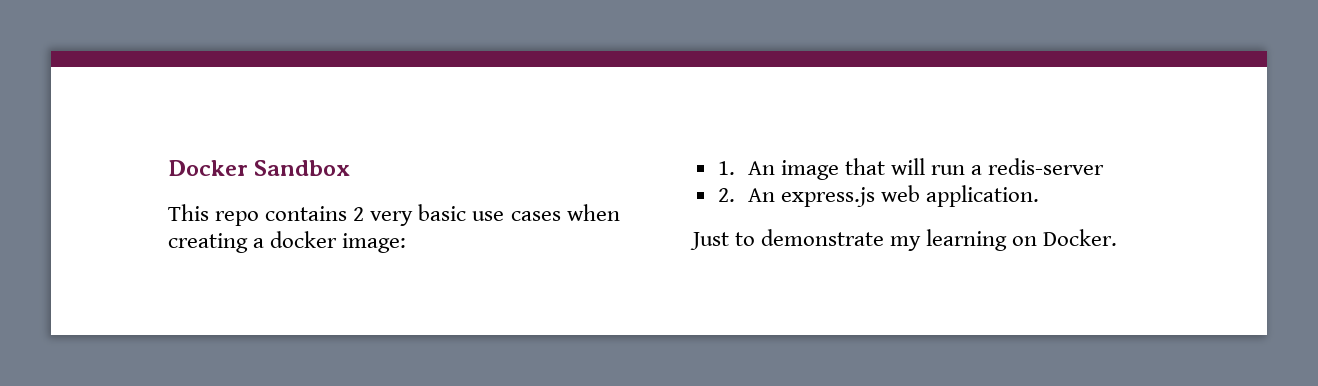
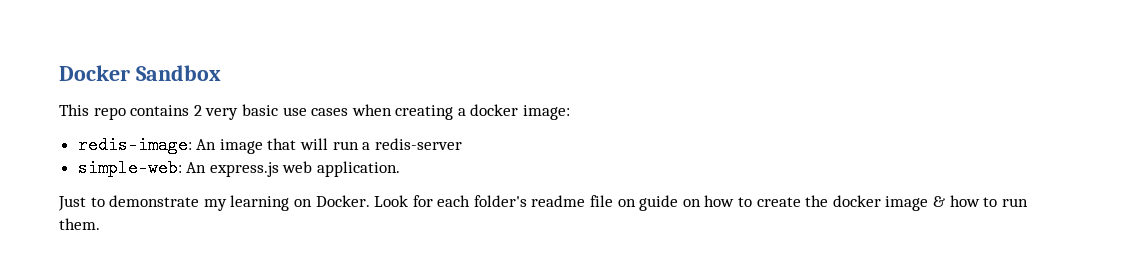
[717,161,735,175] 1. -> [77,136,192,154] redis-image:
[717,188,735,202] 2. -> [77,159,182,177] simple-web:
(1118, 237) none -> [374,195,1028,211] [59,218,100,230] Look for each folder's readme file on guide on how to create the docker image & how to run them.

